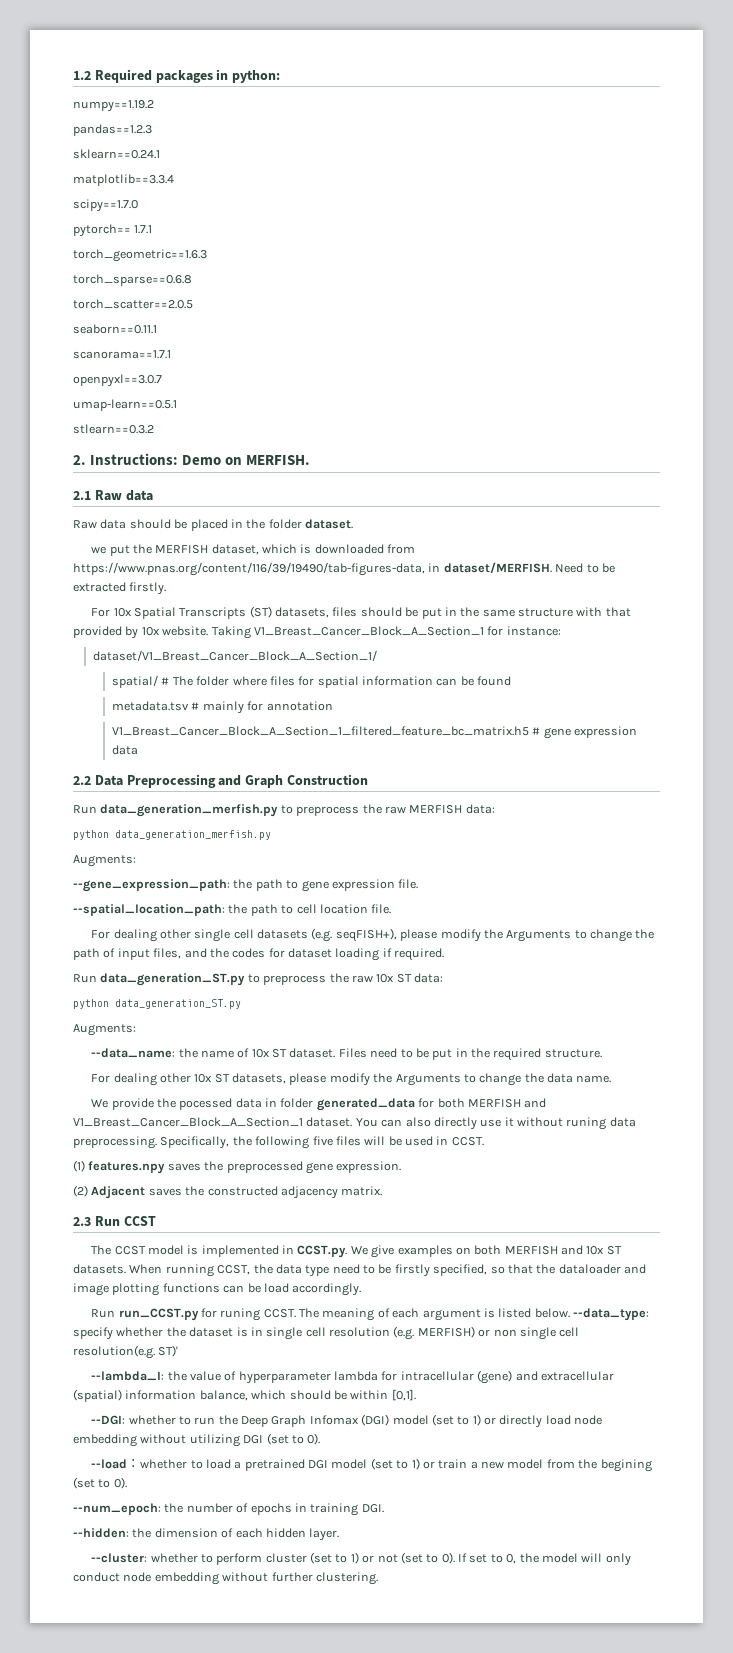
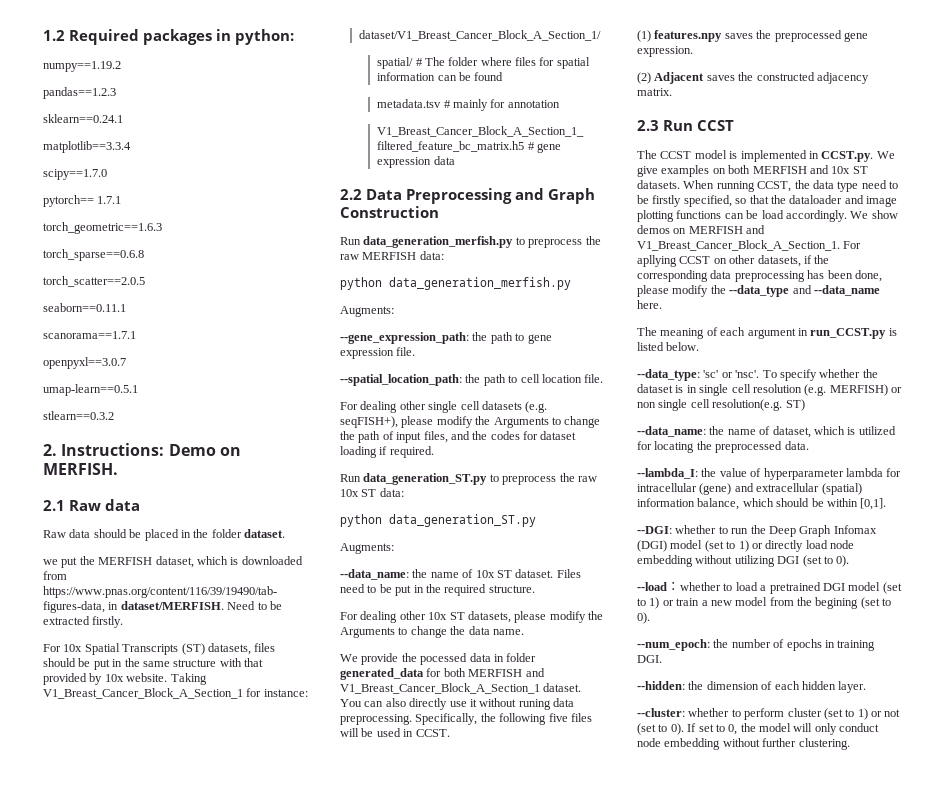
[91,1308,296,1321] // Run run_CCST.py for runing CCST. -> [850,210,898,219] [637,225,766,234] [637,240,862,251] [637,255,830,267] [637,270,882,282] [637,285,880,297] [637,300,662,309] We show demos on MERFISH and V1_Breast_Cancer_Block_A_Section_1. For apllying CCST on other datasets, if the corresponding data preprocessing has been done, please modify the --data_type and --data_name here. //
(481, 1315) none -> [797,328,887,339] in run_CCST.py
[573,1308,650,1321] --data_type: -> [637,369,777,381] // --data_type: 'sc' or 'nsc'. To
[158,1345,179,1357] ST)' -> [785,399,805,411] [637,426,896,438] [637,441,809,453] ST) // --data_name: the name of dataset, which is utilized for locating the preprocessed data.

